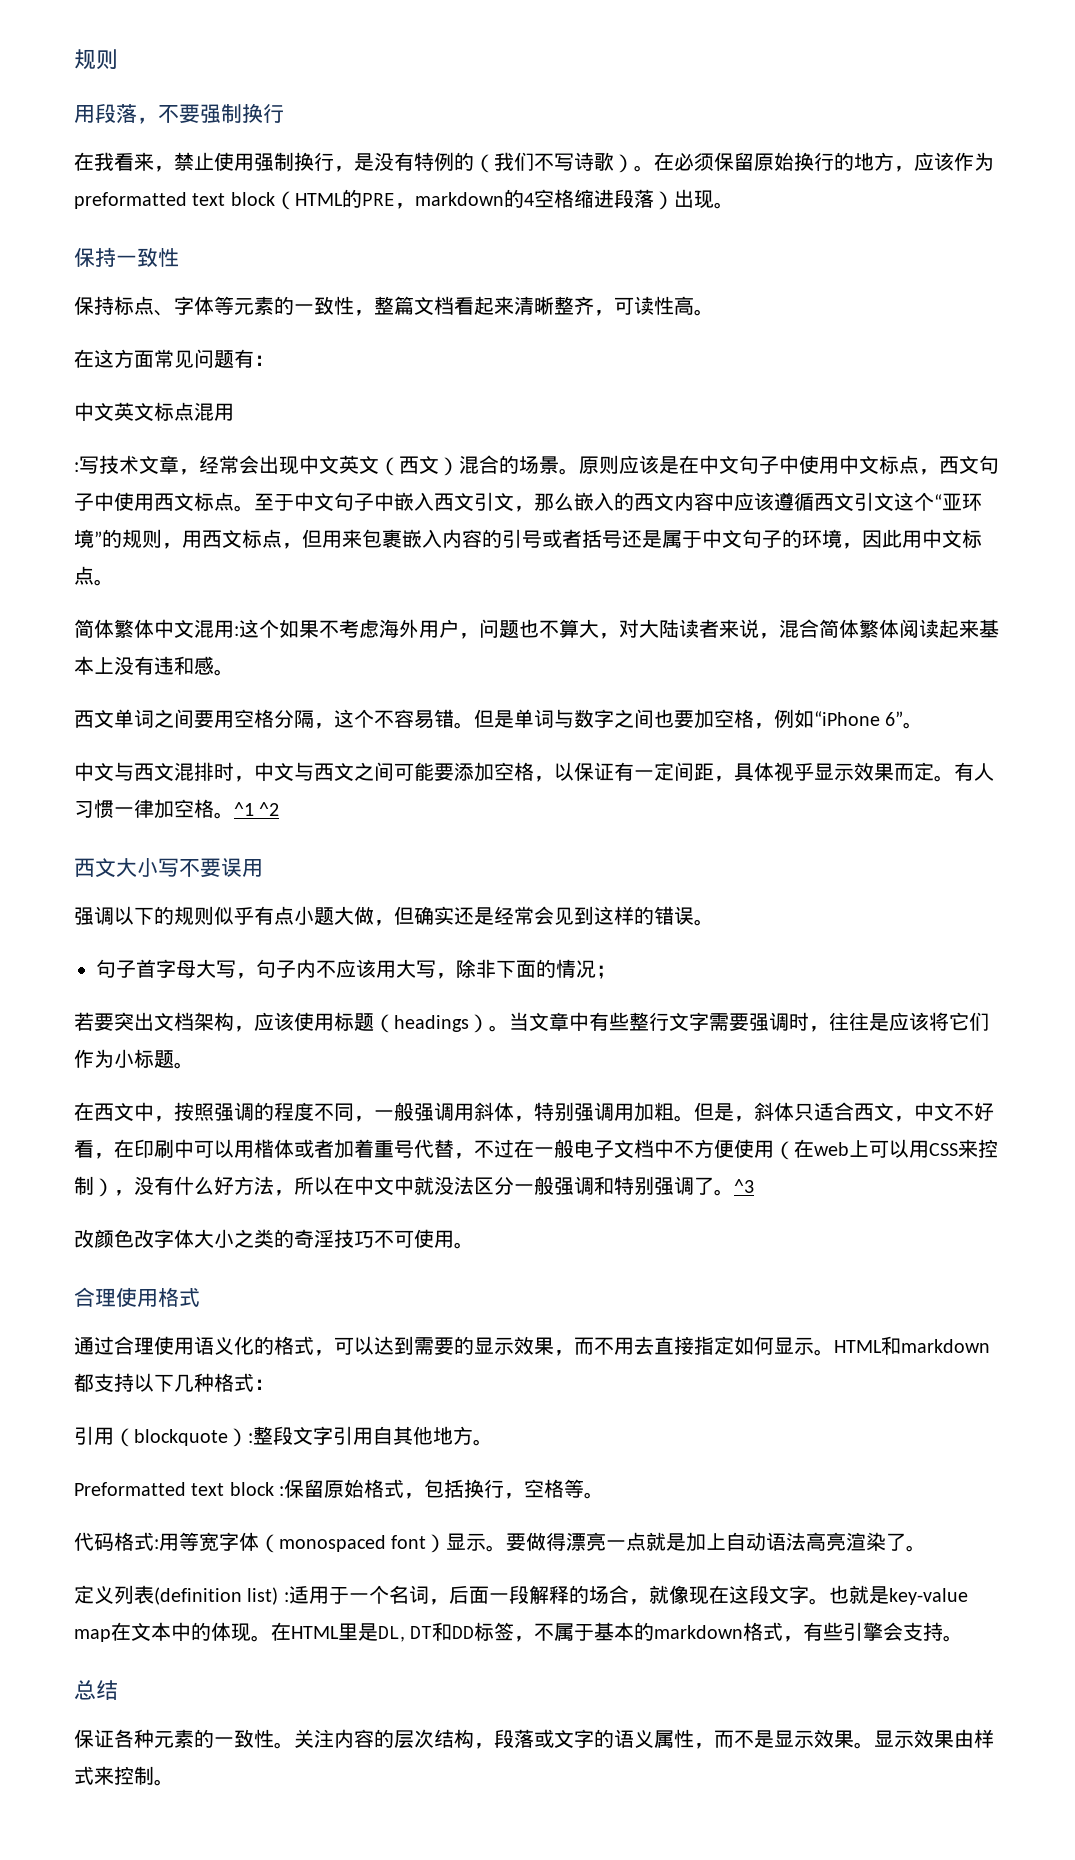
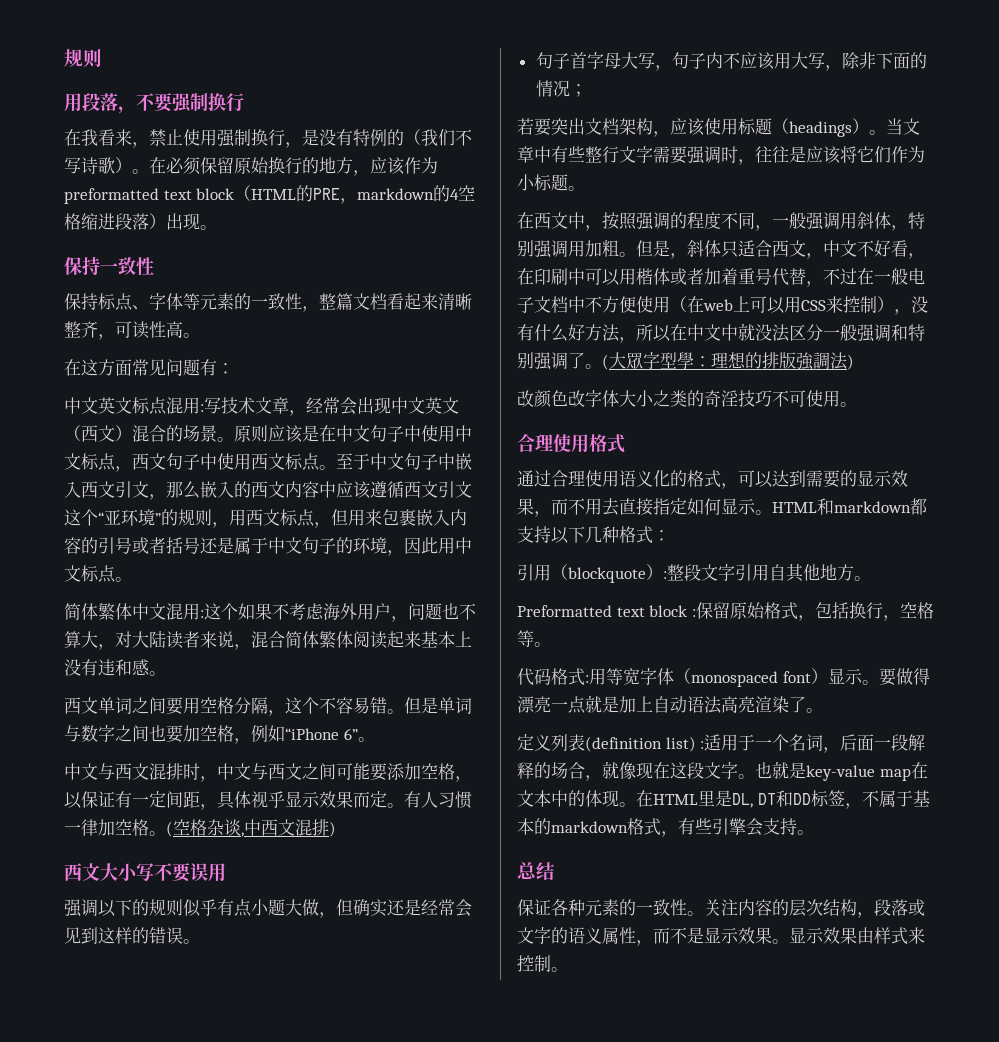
(234, 412) // -> (200, 405) none
[234,802,280,816] ^1 ^2 -> [166,819,336,837] (空格杂谈,中西文混排)
[734,1179,754,1193] ^3 -> [602,352,854,370] (大眾字型學：理想的排版強調法)

